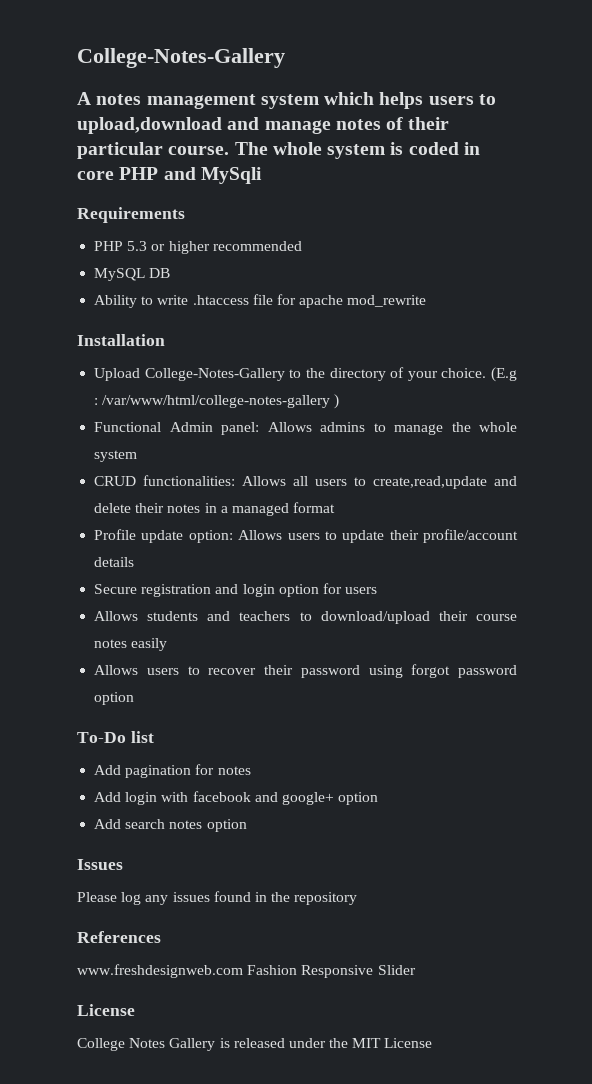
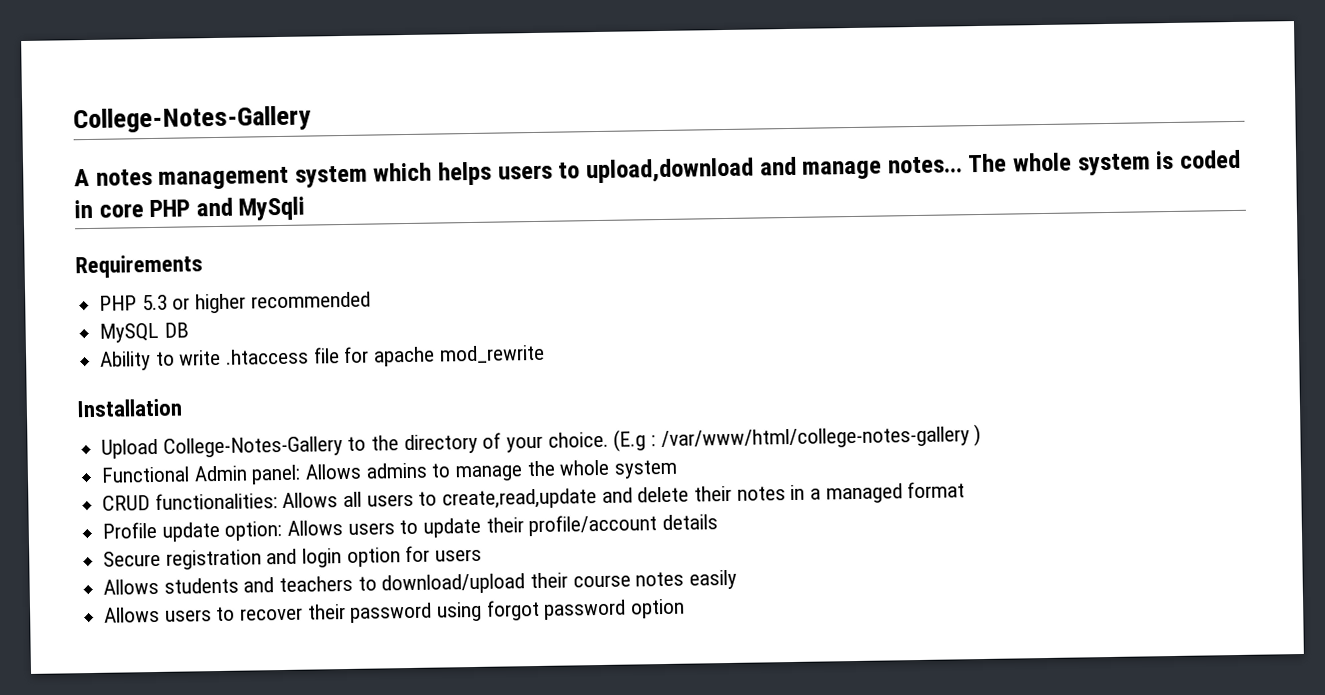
[335,117,450,130] [77,142,230,159] notes of their particular course. -> [887,156,963,174] notes...
[77,731,154,743] [94,764,251,778] [94,791,379,805] [94,819,247,832] [77,859,123,870] [77,891,358,905] [77,931,161,943] [77,964,416,978] [77,1004,135,1016] [77,1038,433,1051] // To-Do list // Add pagination for notes // Add login with facebook and google+ option // Add search notes option // Issues // Please log any issues found in the repository // References // www.freshdesignweb.com Fashion Responsive Slider // License // College Notes Gallery is released under the MIT License -> (686, 608) none

